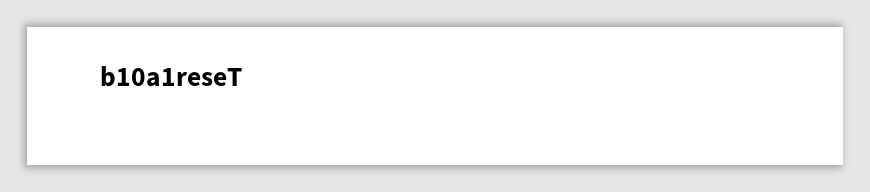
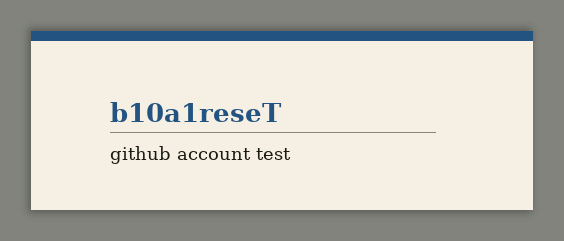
(242, 76) none -> [110,146,291,164] // github account test

